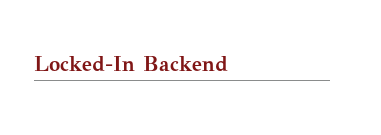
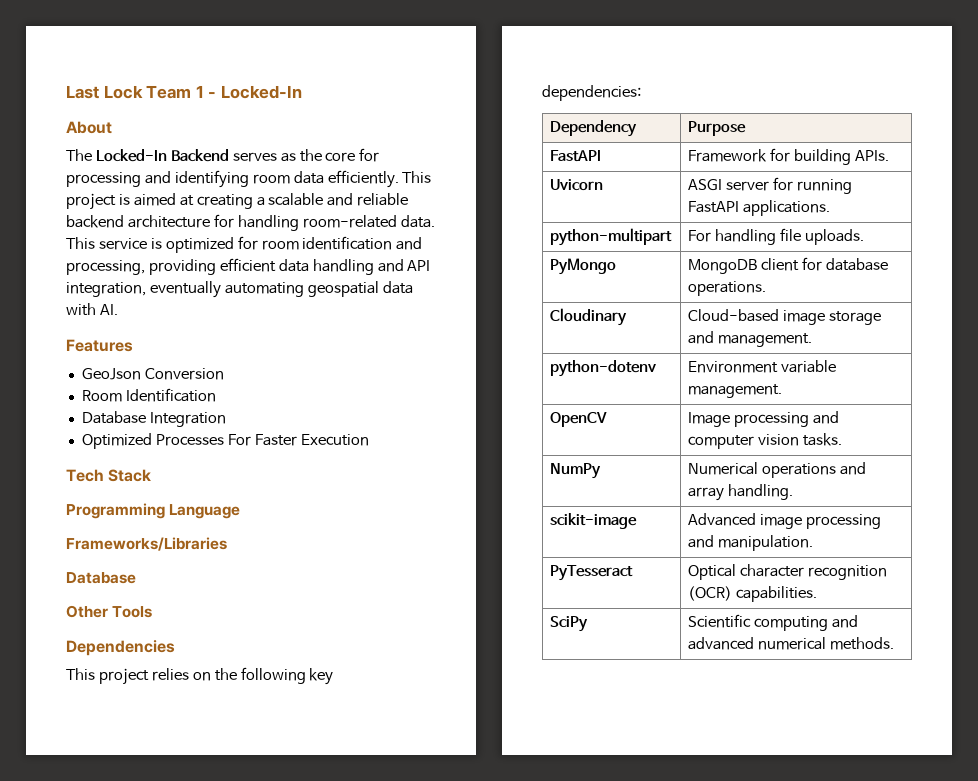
[34,56,228,72] Locked-In Backend -> [66,85,302,99] [66,121,112,134] [66,148,380,162] [66,170,432,188] [66,193,409,210] [66,214,435,231] [66,236,423,253] [66,258,431,275] [66,281,413,298] [66,303,118,316] [66,339,133,352] [81,368,224,380] [81,388,216,402] [81,411,226,427] [81,433,369,449] [66,469,152,482] [66,503,241,519] [66,537,227,551] [66,572,136,584] [66,605,153,618] [66,640,175,656] [66,667,334,685] [542,85,641,101] [550,120,638,137] [688,121,747,136] [550,150,602,162] [688,148,890,165] [550,179,604,191] [688,177,853,194] [688,200,831,216] [550,228,673,246] [688,228,865,245] [550,258,617,275] [688,257,889,274] [688,281,767,296] [550,308,628,326] [688,309,882,325] [688,331,813,347] [550,360,657,377] [688,360,837,373] [688,384,783,398] [550,412,608,427] [688,411,840,427] [688,433,843,449] [550,463,602,479] [688,462,867,478] [688,484,794,501] [550,513,638,529] [688,513,882,529] [688,535,814,551] [550,565,634,581] [688,564,888,580] [688,586,818,602] [550,616,589,632] [688,614,859,631] [688,637,895,650] Last Lock Team 1 - Locked-In // About // The Locked-In Backend serves as the core for processing and identifying room data efficiently. This project is aimed at creating a scalable and reliable backend architecture for handling room-related data. This service is optimized for room identification and processing, providing efficient data handling and API integration, eventually automating geospatial data with AI. // Features // GeoJson Conversion // Room Identification // Database Integration // Optimized Processes For Faster Execution // Tech Stack // Programming Language // Frameworks/Libraries // Database // Other Tools // Dependencies // This project relies on the following key dependencies: // Dependency | Purpose // FastAPI | Framework for building APIs. // Uvicorn | ASGI server for running FastAPI applications. // python-multipart | For handling file uploads. // PyMongo | MongoDB client for database operations. // Cloudinary | Cloud-based image storage and management. // python-dotenv | Environment variable management. // OpenCV | Image processing and computer vision tasks. // NumPy | Numerical operations and array handling. // scikit-image | Advanced image processing and manipulation. // PyTesseract | Optical character recognition (OCR) capabilities. // SciPy | Scientific computing and advanced numerical methods.

